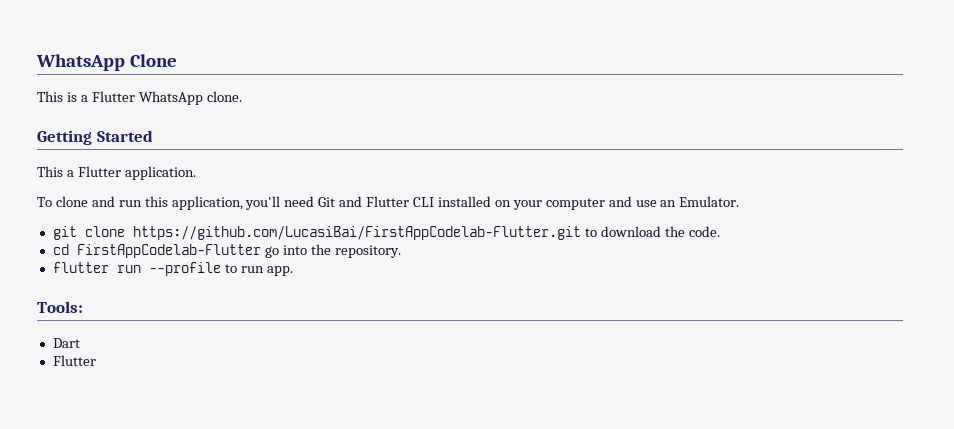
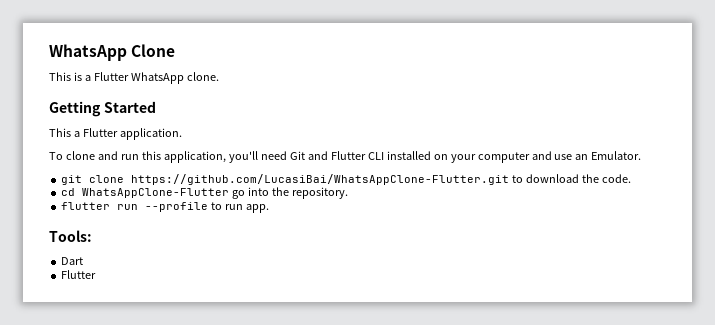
[132,226,581,240] https://github.com/LucasiBai/FirstAppCodelab-Flutter.git -> [131,174,510,185] https://github.com/LucasiBai/WhatsAppClone-Flutter.git
[76,244,261,258] FirstAppCodelab-Flutter -> [82,188,230,198] WhatsAppClone-Flutter

